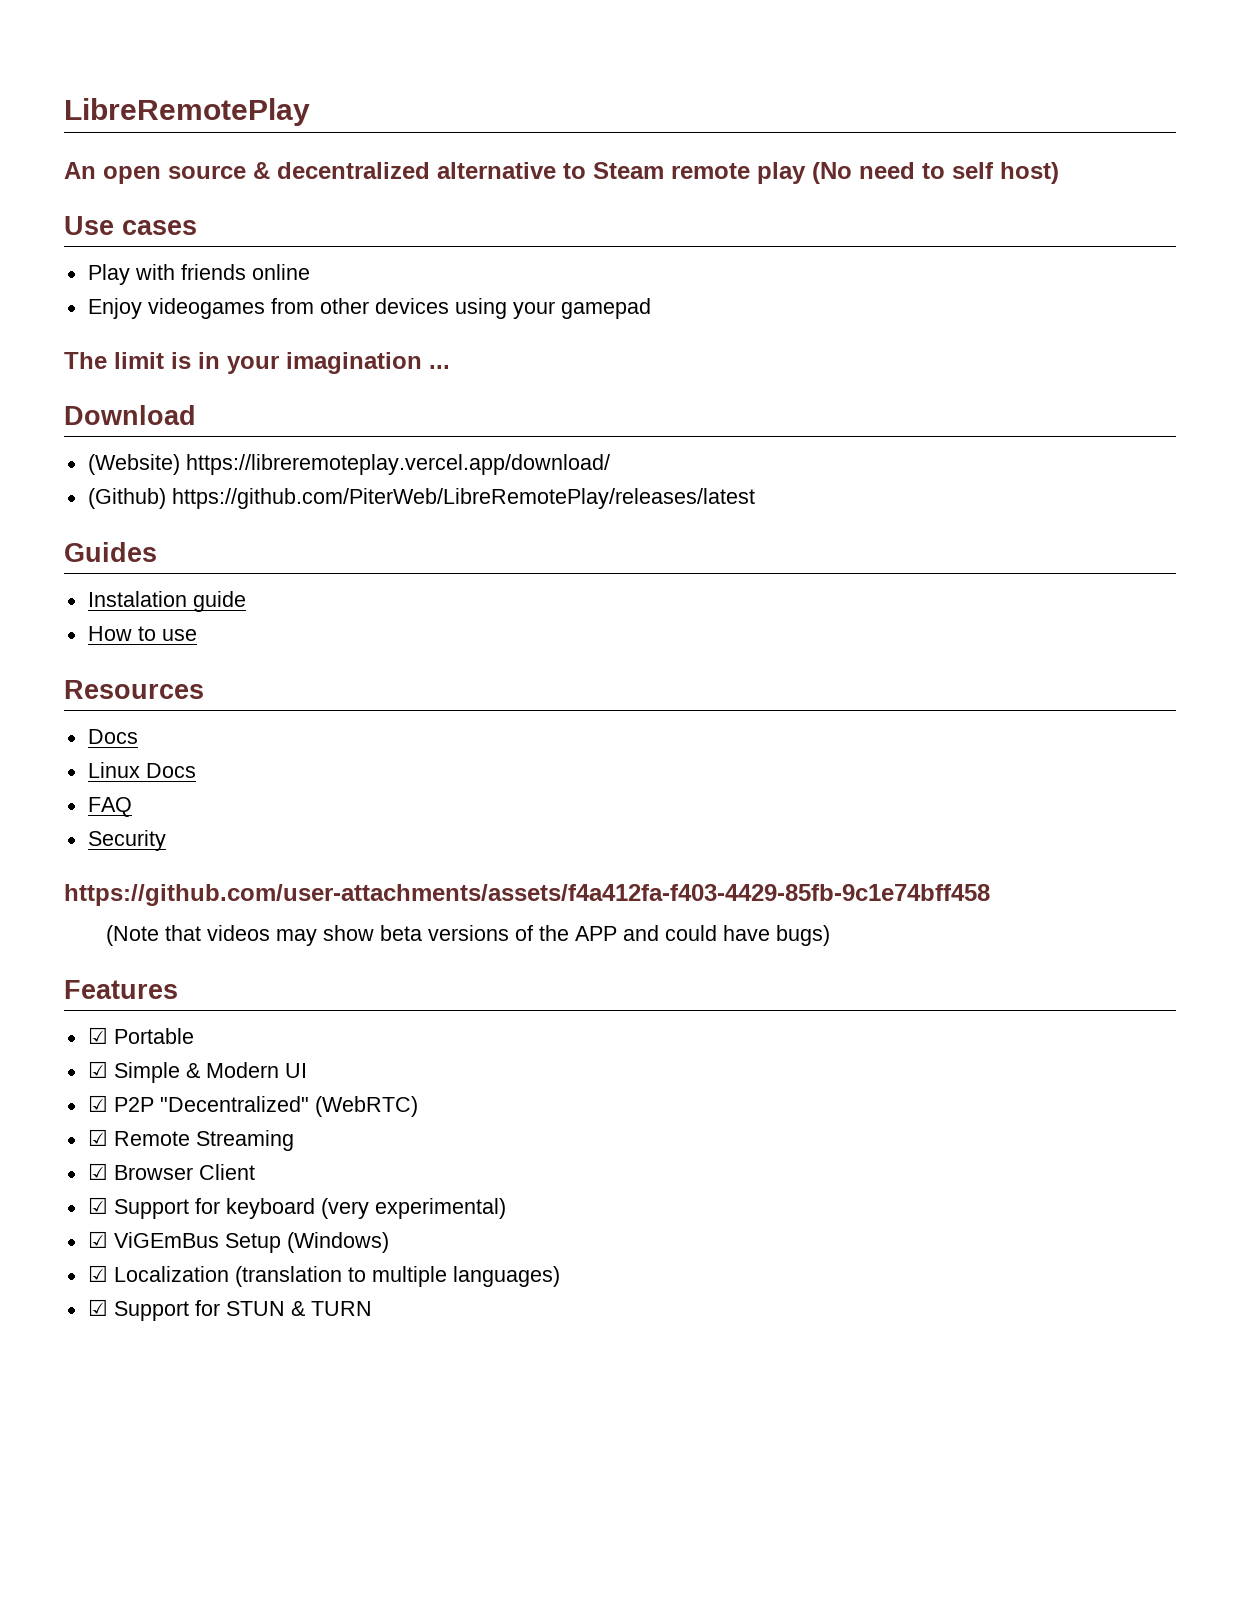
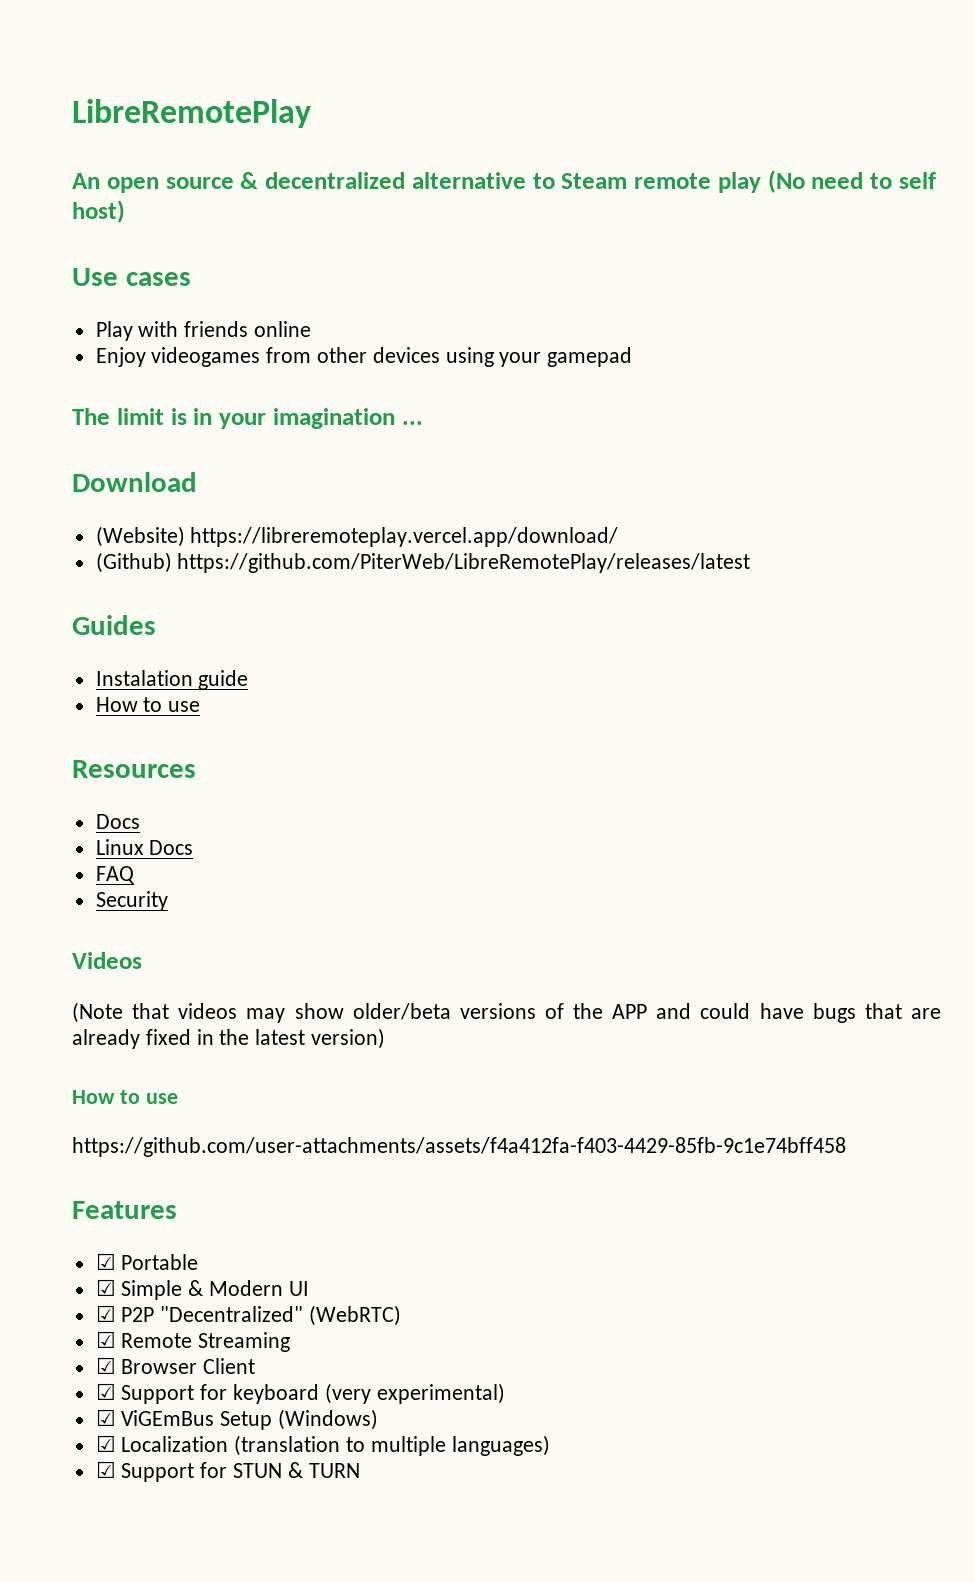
[64,884,990,906] https://github.com/user-attachments/assets/f4a412fa-f403-4429-85fb-9c1e74bff458 -> [72,952,142,969] Videos
[380,925,423,941] beta -> [352,1003,451,1020] older/beta
[776,925,831,946] bugs) -> [812,1003,941,1023] [72,1028,386,1049] [72,1090,178,1104] [72,1137,846,1157] bugs that are already fixed in the latest version) // How to use // https://github.com/user-attachments/assets/f4a412fa-f403-4429-85fb-9c1e74bff458

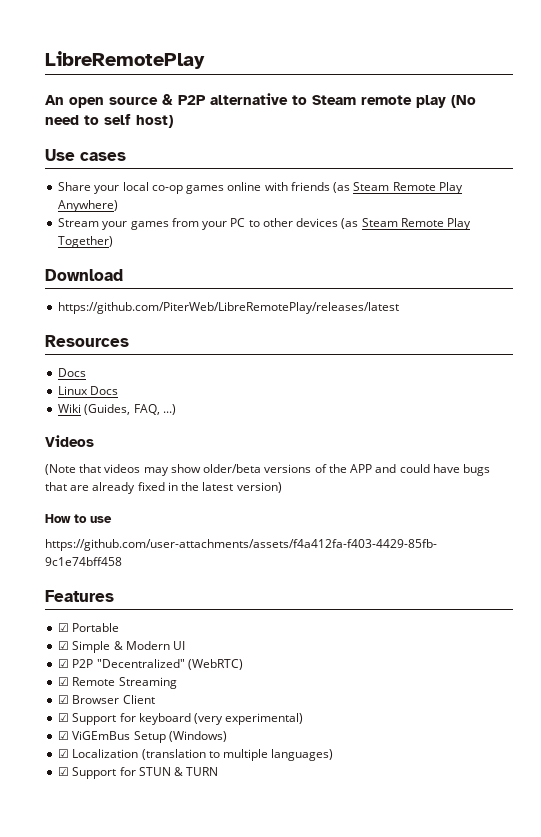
[265,172,405,189] decentralized -> [178,95,206,105] P2P
[95,321,312,341] [95,347,633,367] [72,408,423,429] [72,472,197,492] [95,526,619,547] [95,552,751,573] [72,615,156,635] [95,670,249,690] [95,697,201,712] Play with friends online // Enjoy videogames from other devices using your gamepad // The limit is in your imagination ... // Download // (Website) https://libreremoteplay.vercel.app/download/ // (Github) https://github.com/PiterWeb/LibreRemotePlay/releases/latest // Guides // Instalation guide // How to use -> [58,182,463,194] [58,200,119,212] [58,218,472,230] [58,236,114,248] [45,269,123,281] [58,302,400,314] Share your local co-op games online with friends (as Steam Remote Play Anywhere) // Stream your games from your PC to other devices (as Steam Remote Play Together) // Download // https://github.com/PiterWeb/LibreRemotePlay/releases/latest
[95,866,135,884] [95,891,168,911] FAQ // Security -> [58,404,176,415] Wiki (Guides, FAQ, ...)

